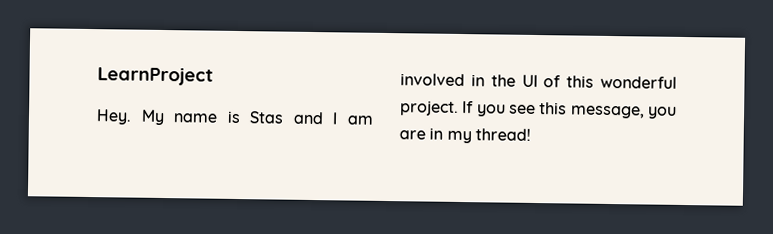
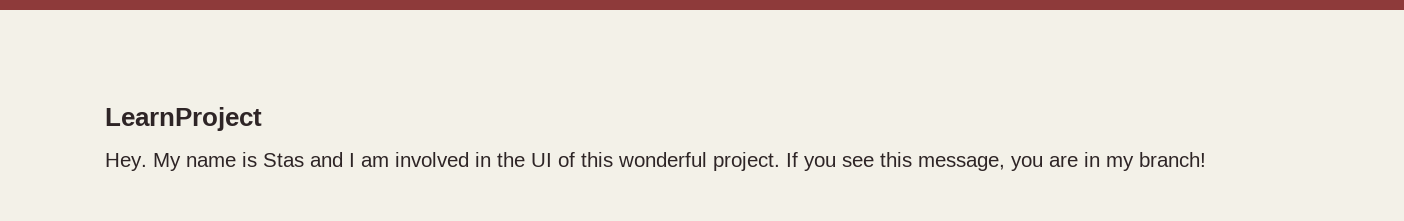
[474,128,531,141] thread! -> [1139,152,1206,167] branch!

